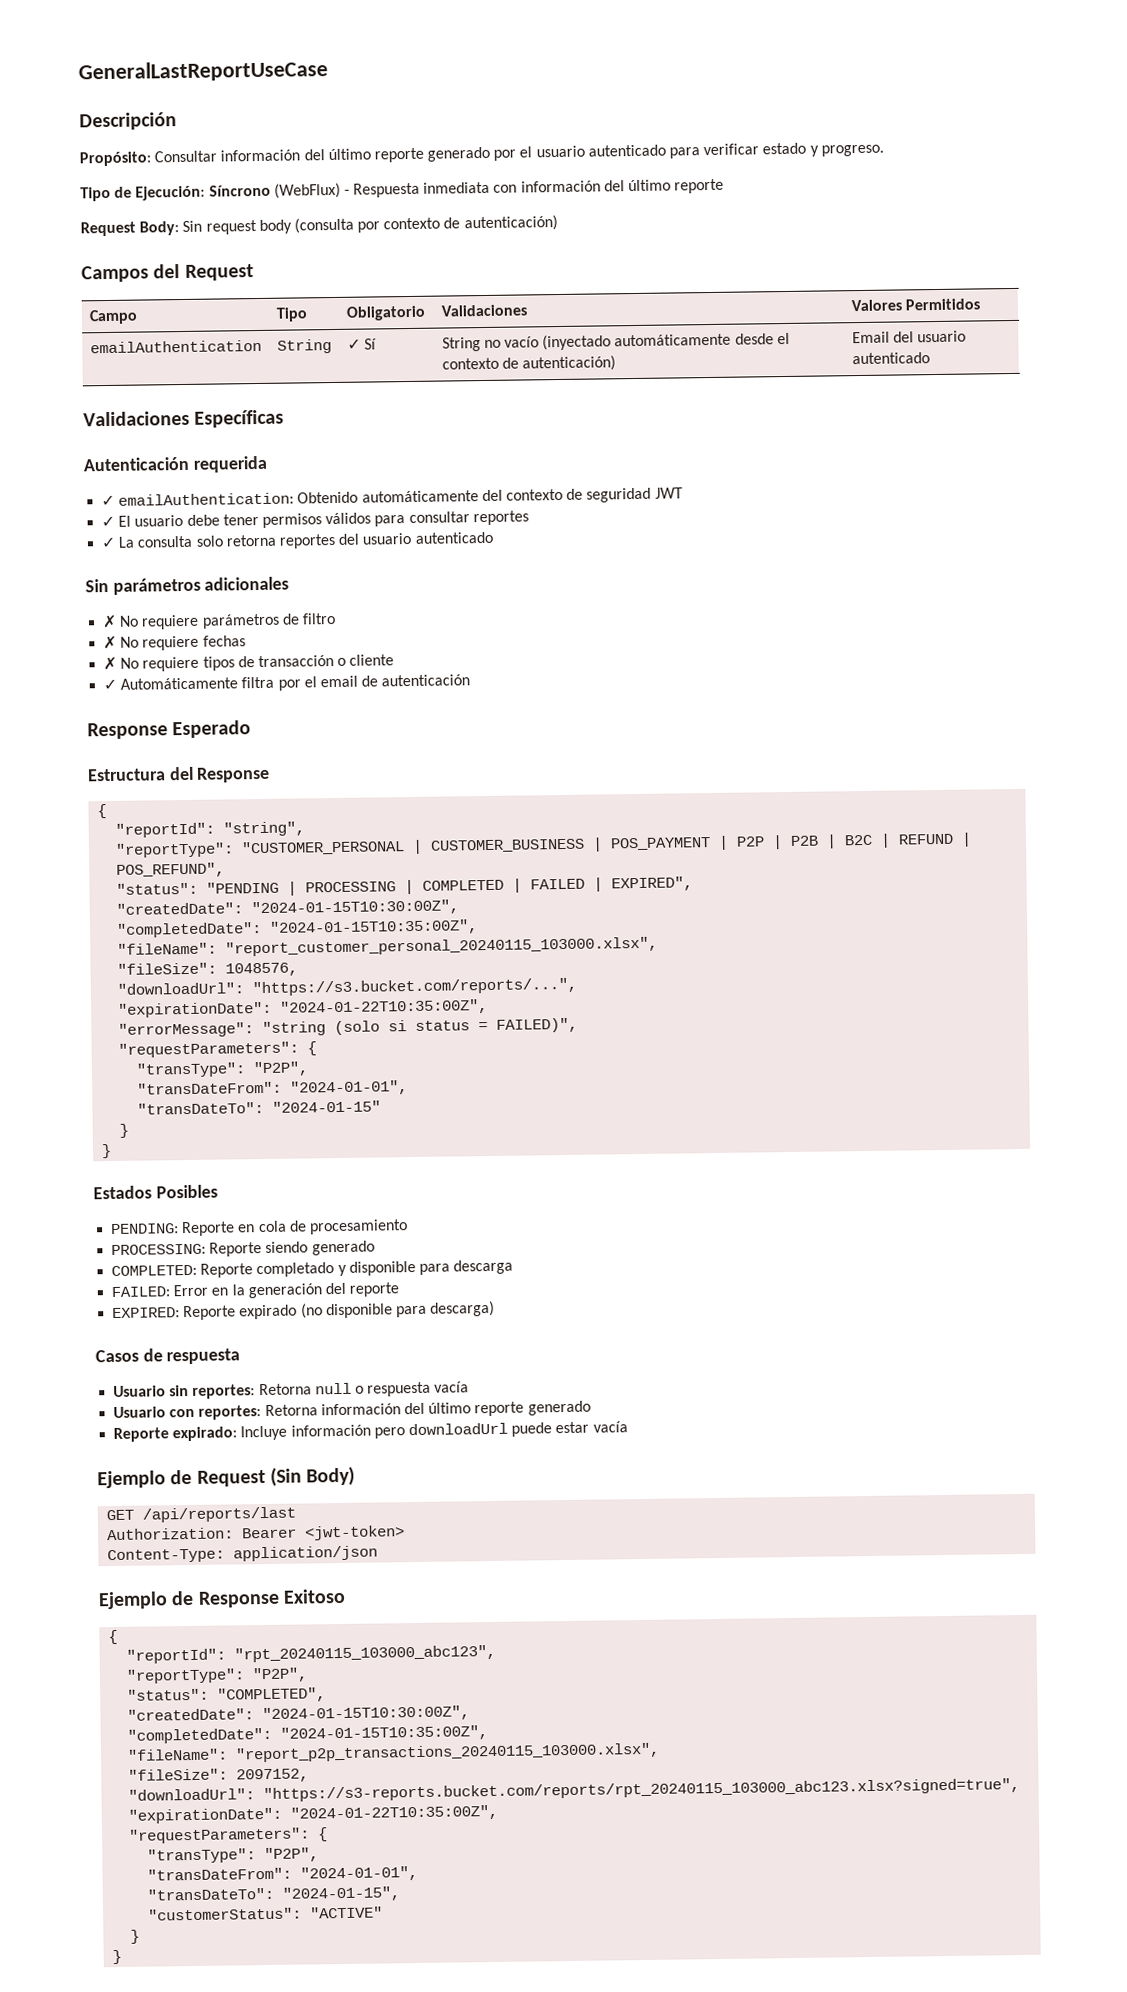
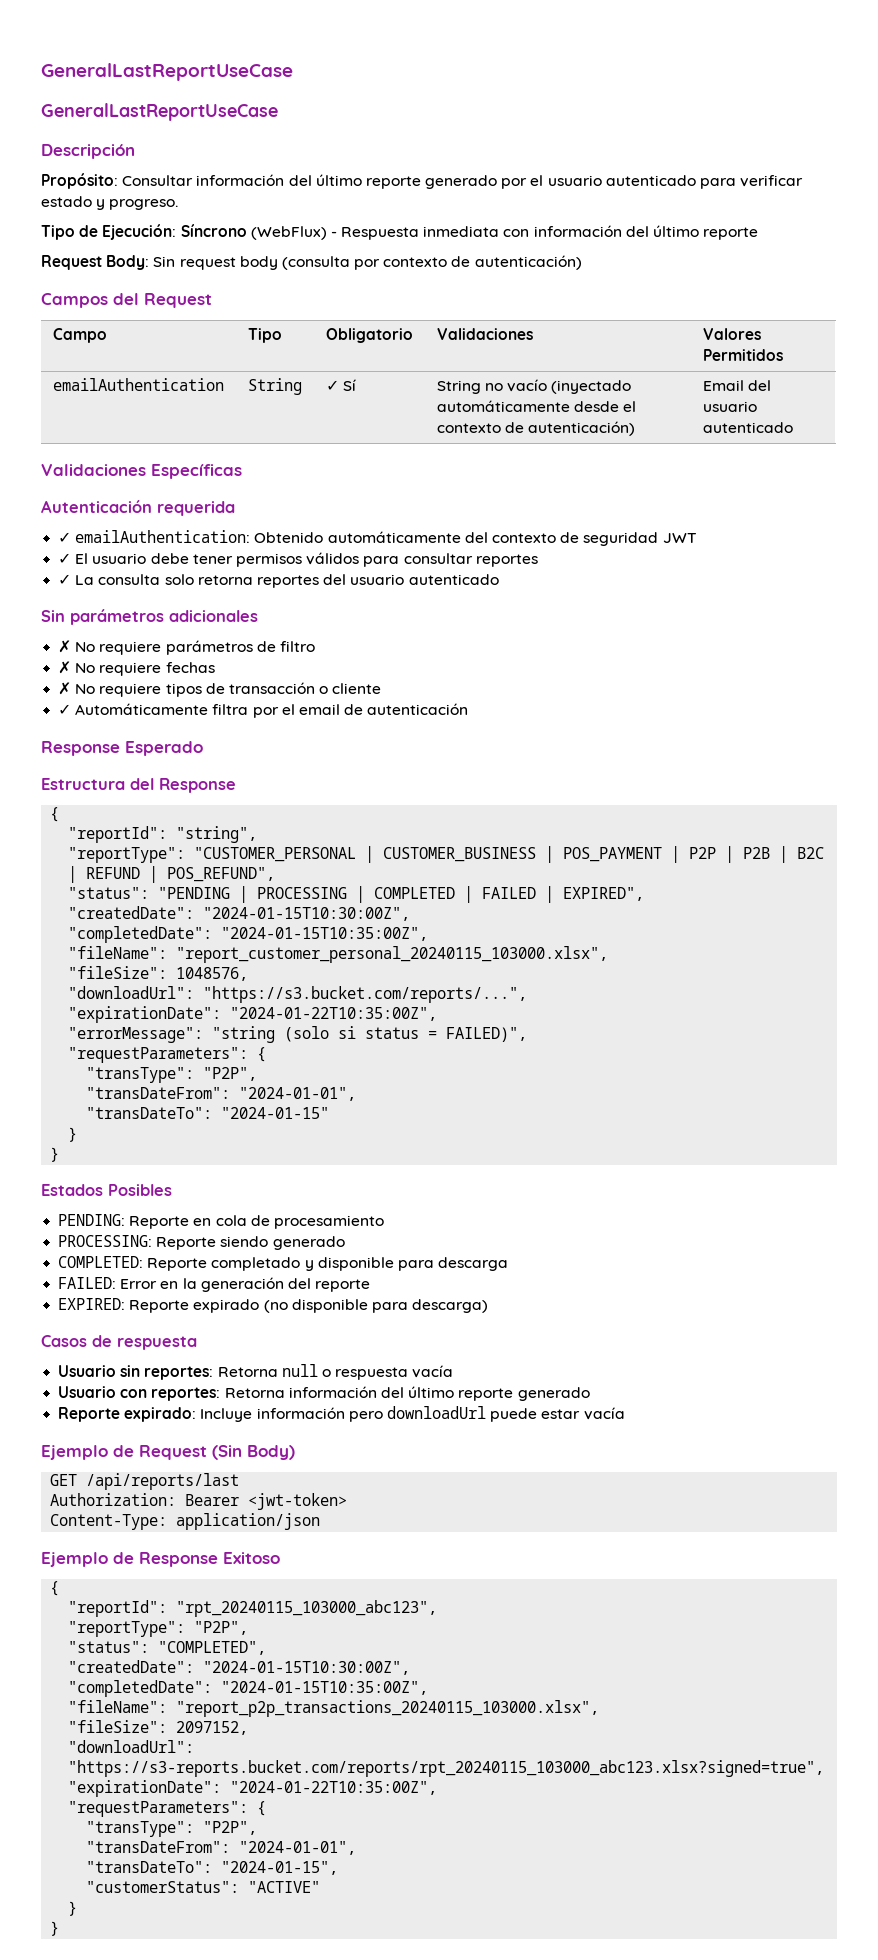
[78,60,328,83] GeneralLastReportUseCase -> [41,63,293,81] [41,103,278,121] GeneralLastReportUseCase // GeneralLastReportUseCase

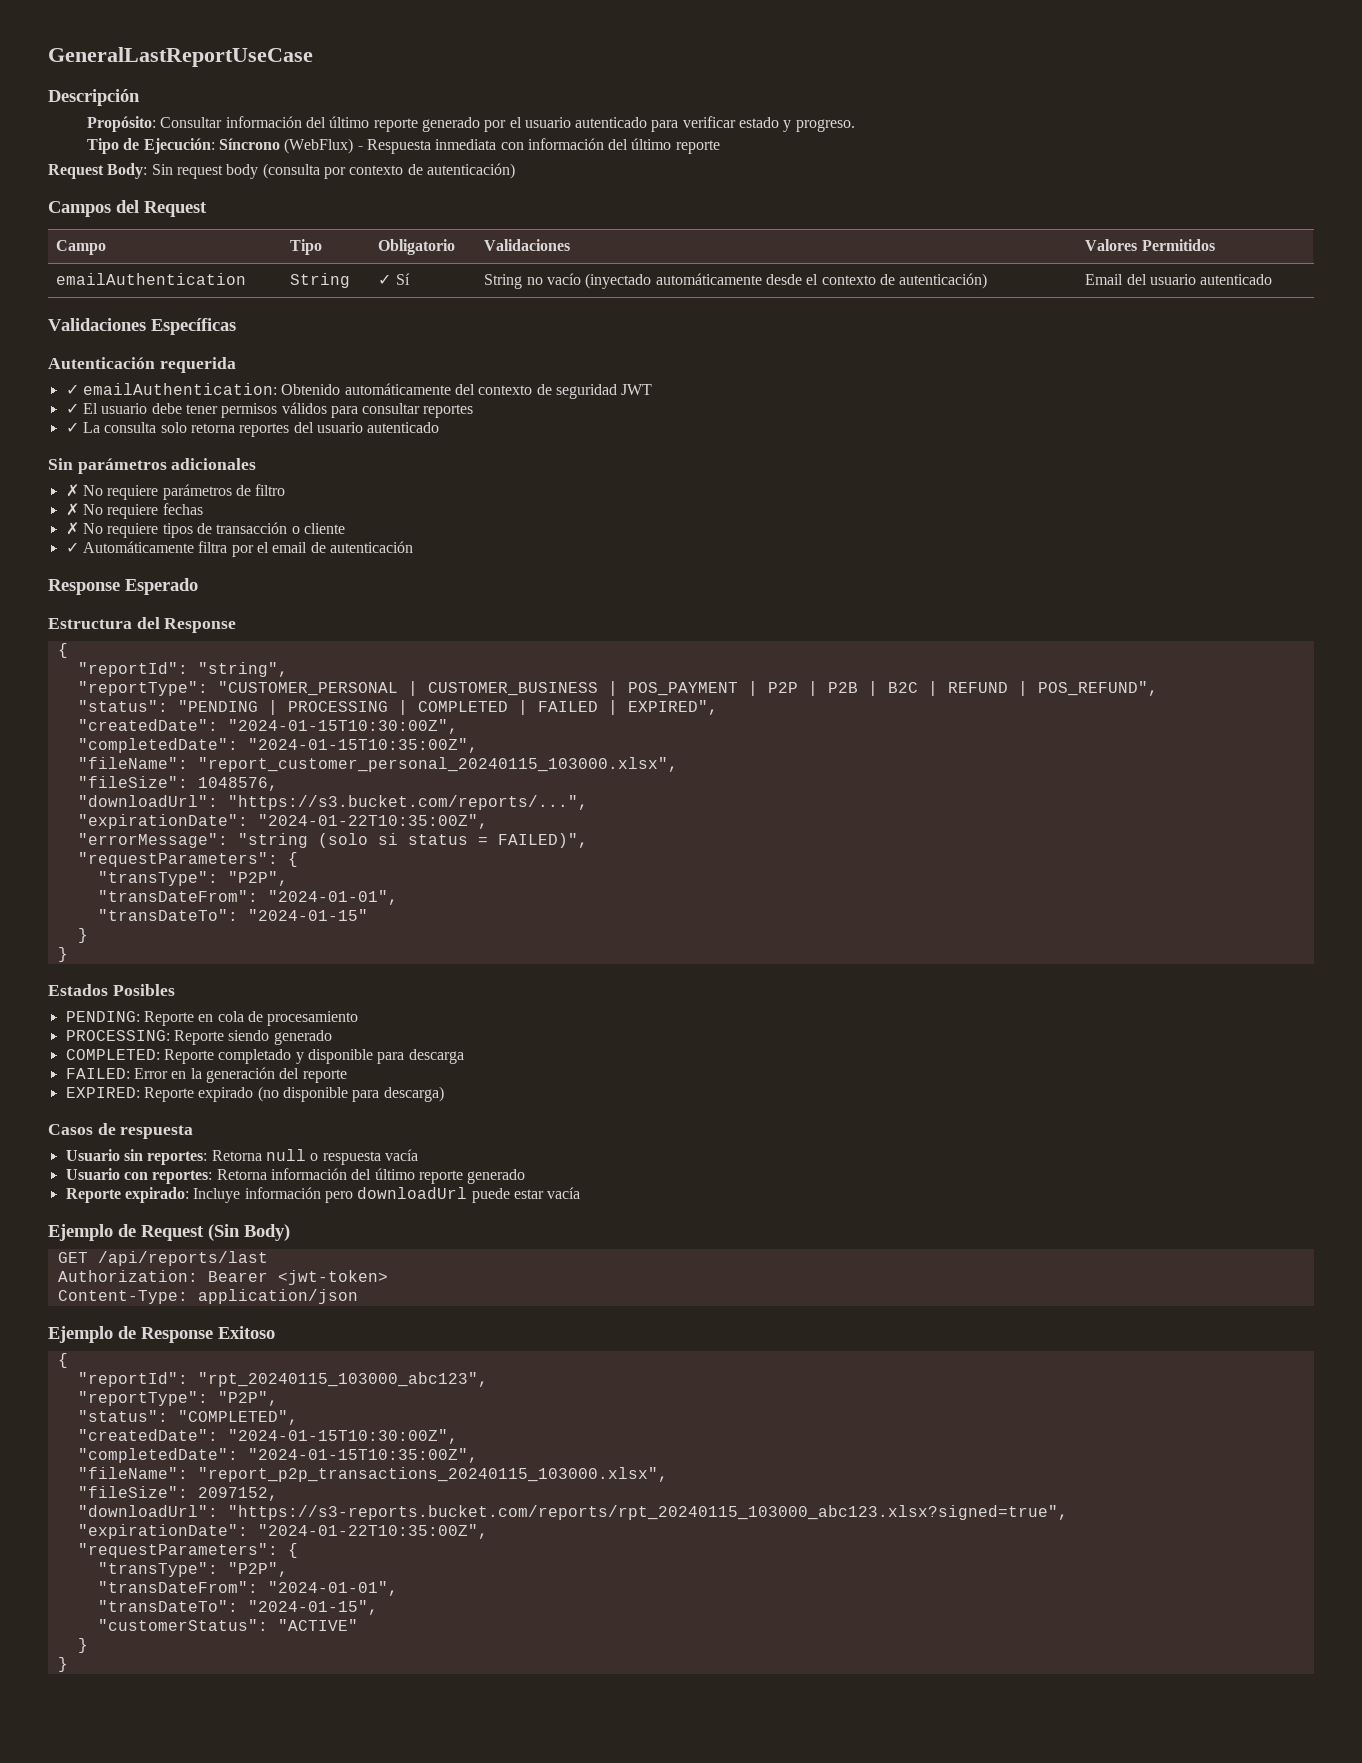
[41,63,293,81] [41,103,278,121] GeneralLastReportUseCase // GeneralLastReportUseCase -> [48,47,313,67] GeneralLastReportUseCase

